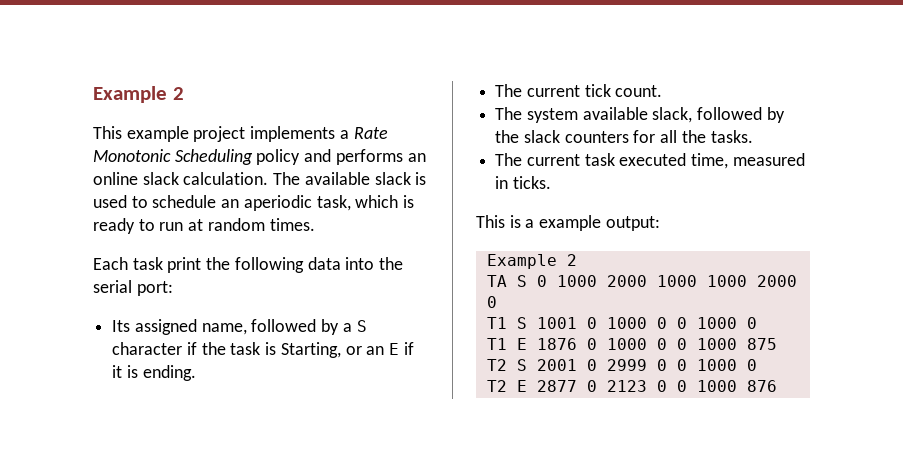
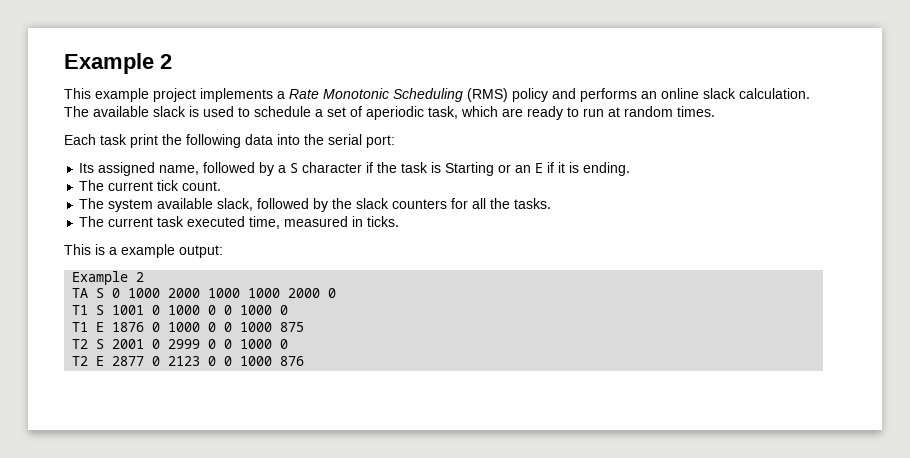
(253, 157) none -> [467,88,508,102] (RMS)
[221,199,240,208] an -> [315,106,362,117] a set of
[403,195,415,208] is -> [502,108,523,117] are
[280,342,341,358] Starting, -> [445,162,495,176] Starting

